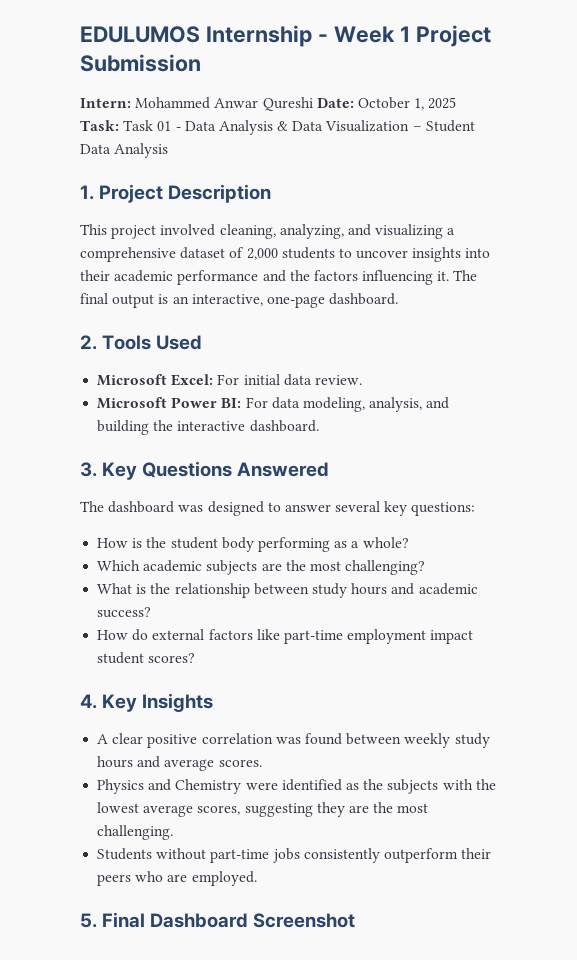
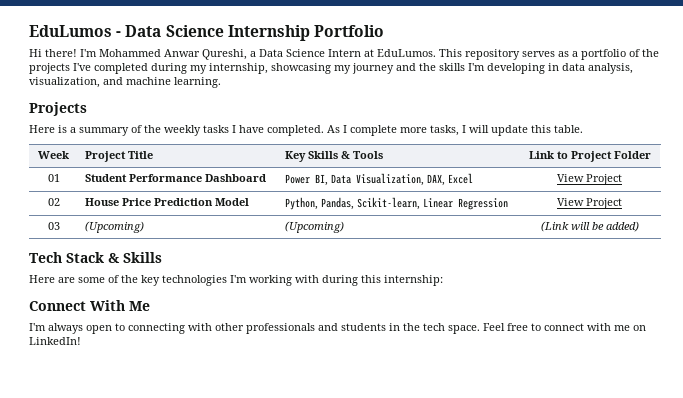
[80,25,491,47] [80,54,201,72] [80,97,457,111] [80,120,475,135] [80,143,169,158] [80,184,272,203] [80,224,456,239] [80,247,491,262] [80,270,478,285] [80,293,399,308] [80,335,203,350] [97,374,362,386] [97,397,450,412] [97,420,319,435] [80,461,330,480] [80,501,476,516] [97,537,409,552] [97,560,426,575] [97,583,478,598] [97,607,152,618] [97,629,474,644] [97,652,196,664] [80,693,214,712] [97,733,490,748] [97,756,262,771] [97,779,496,794] [97,802,429,817] [97,825,174,840] [97,848,492,863] [97,871,257,886] [80,912,356,928] EDULUMOS Internship - Week 1 Project Submission // Intern: Mohammed Anwar Qureshi Date: October 1, 2025 Task: Task 01 - Data Analysis & Data Visualization – Student Data Analysis // 1. Project Description // This project involved cleaning, analyzing, and visualizing a comprehensive dataset of 2,000 students to uncover insights into their academic performance and the factors influencing it. The final output is an interactive, one-page dashboard. // 2. Tools Used // Microsoft Excel: For initial data review. // Microsoft Power BI: For data modeling, analysis, and building the interactive dashboard. // 3. Key Questions Answered // The dashboard was designed to answer several key questions: // How is the student body performing as a whole? // Which academic subjects are the most challenging? // What is the relationship between study hours and academic success? // How do external factors like part-time employment impact student scores? // 4. Key Insights // A clear positive correlation was found between weekly study hours and average scores. // Physics and Chemistry were identified as the subjects with the lowest average scores, suggesting they are the most challenging. // Students without part-time jobs consistently outperform their peers who are employed. // 5. Final Dashboard Screenshot -> [29,25,384,41] [29,49,659,60] [29,63,633,74] [29,77,221,88] [29,102,87,116] [29,125,583,136] [38,151,69,159] [85,151,154,162] [285,151,384,162] [528,151,651,162] [47,174,60,182] [85,174,267,182] [285,173,474,186] [557,174,622,185] [47,198,60,206] [85,198,250,206] [285,197,509,210] [557,198,622,209] [47,222,60,230] [85,221,145,233] [285,221,345,233] [540,221,639,232] [29,252,162,263] [29,275,443,286] [29,300,150,311] [29,323,646,334] [29,337,81,345] EduLumos - Data Science Internship Portfolio // Hi there! I'm Mohammed Anwar Qureshi, a Data Science Intern at EduLumos. This repository serves as a portfolio of the projects I've completed during my internship, showcasing my journey and the skills I'm developing in data analysis, visualization, and machine learning. // Projects // Here is a summary of the weekly tasks I have completed. As I complete more tasks, I will update this table. // Week | Project Title | Key Skills & Tools | Link to Project Folder // 01 | Student Performance Dashboard | Power BI, Data Visualization, DAX, Excel | View Project // 02 | House Price Prediction Model | Python, Pandas, Scikit-learn, Linear Regression | View Project // 03 | (Upcoming) | (Upcoming) | (Link will be added) // Tech Stack & Skills // Here are some of the key technologies I'm working with during this internship: // Connect With Me // I'm always open to connecting with other professionals and students in the tech space. Feel free to connect with me on LinkedIn!

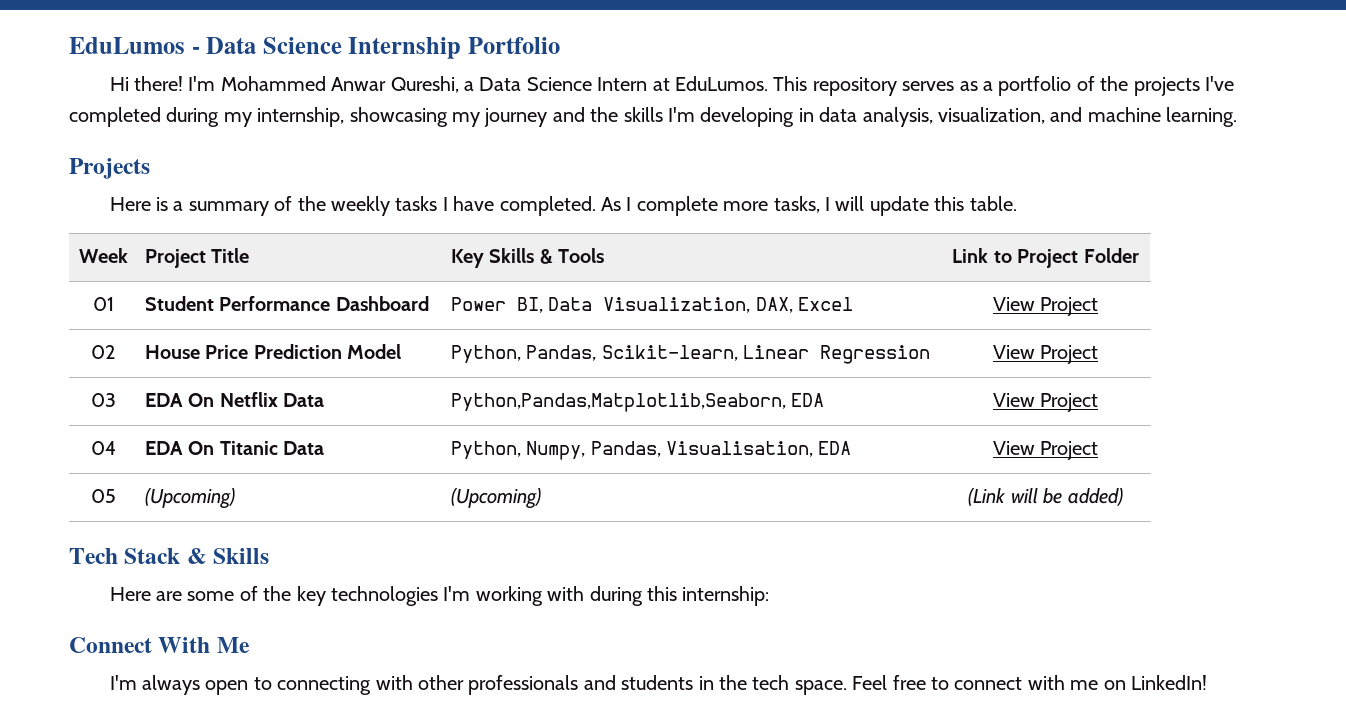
(60, 226) none -> [144,392,324,407] [450,393,825,412] [992,393,1099,412] [90,441,116,455] [144,441,324,455] [450,441,852,460] [992,441,1099,460] [90,489,116,503] | EDA On Netflix Data | Python,Pandas,Matplotlib,Seaborn, EDA | View Project // 04 | EDA On Titanic Data | Python, Numpy, Pandas, Visualisation, EDA | View Project // 05

